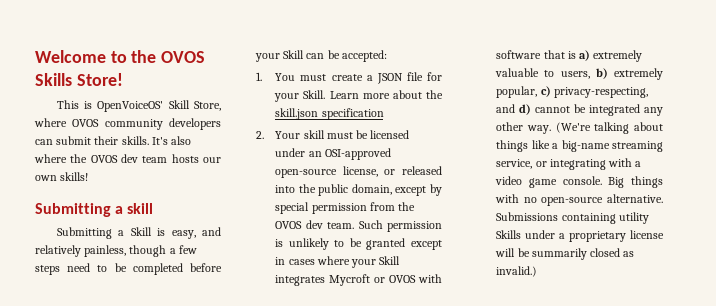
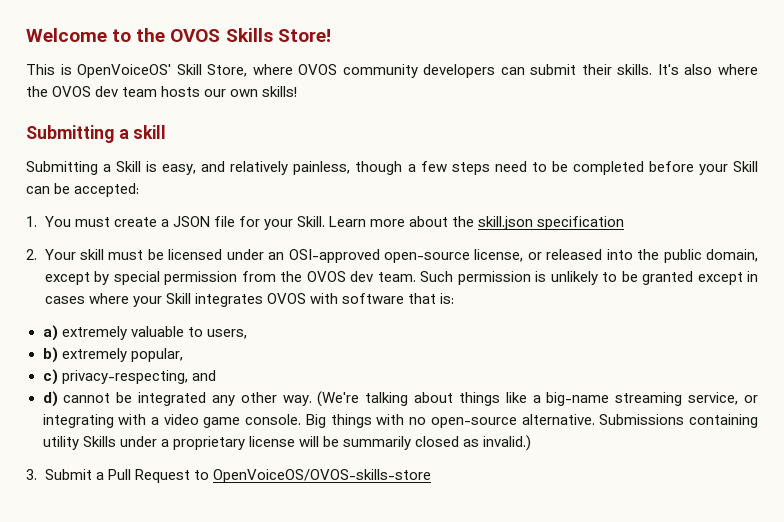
[329,274,386,286] Mycroft or -> (263, 300) none
[567,51,576,59] is -> [439,293,454,304] is: //
(590, 75) none -> (247, 334) //
(538, 92) none -> (183, 355) //
(516, 108) none -> (216, 375) //
(538, 271) none -> [26,469,431,483] // 3. Submit a Pull Request to OpenVoiceOS/OVOS-skills-store

